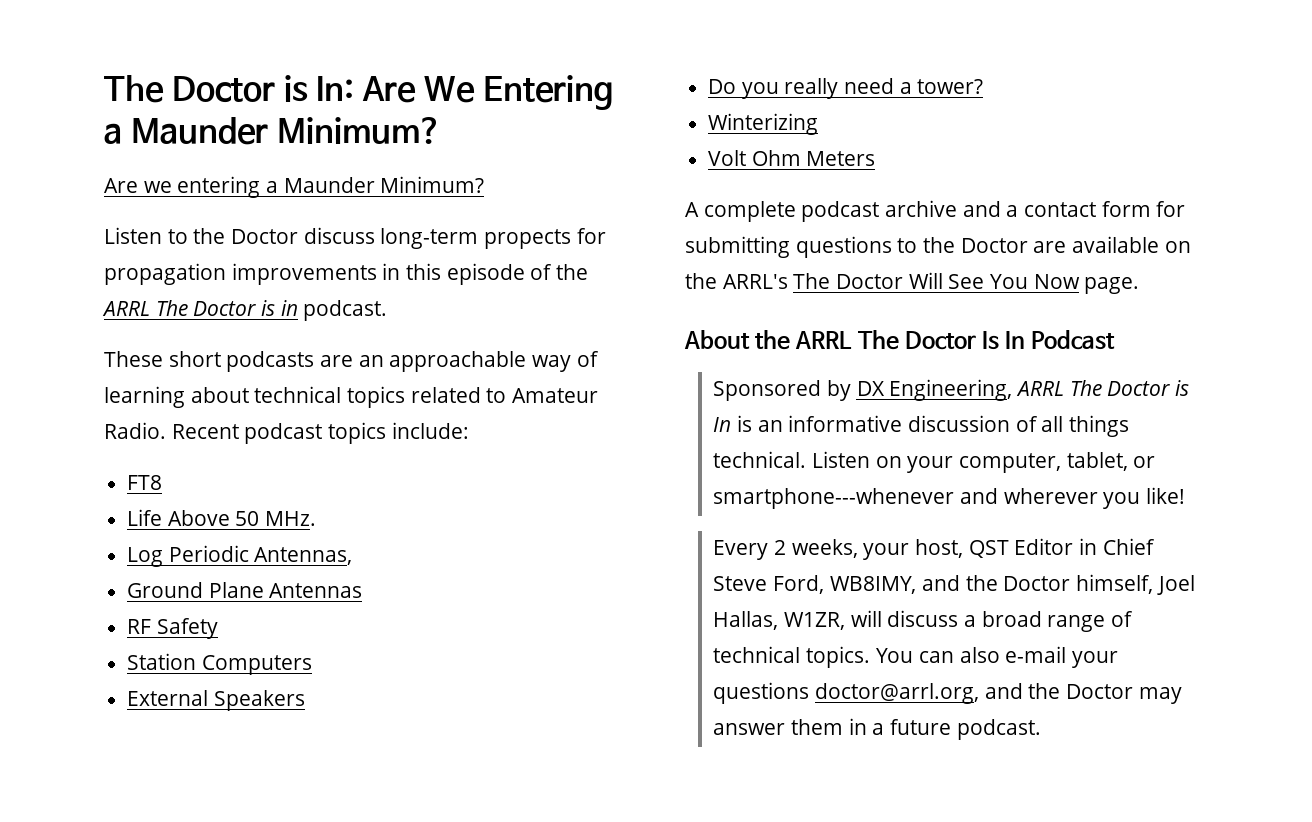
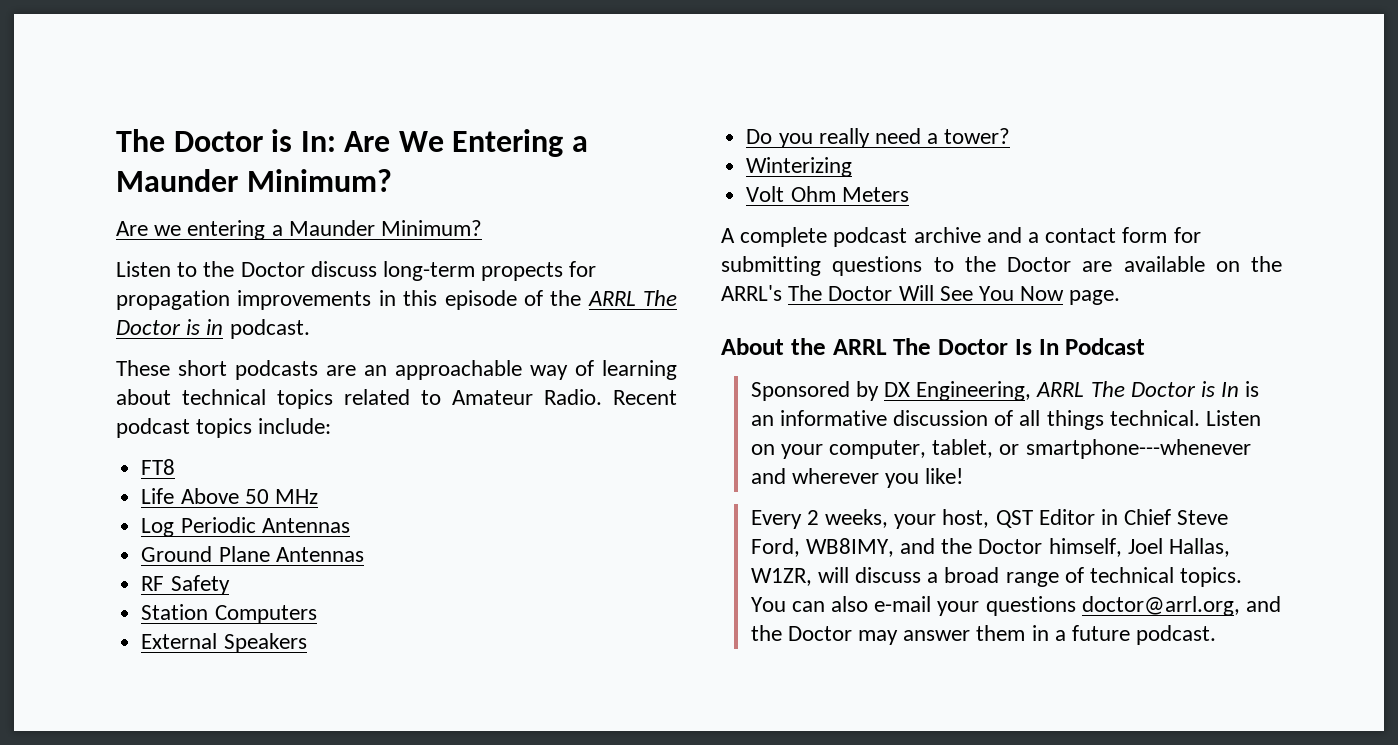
[265,511,317,526] MHz. -> [274,489,318,504] MHz
[254,547,353,565] Antennas, -> [261,518,350,533] Antennas

